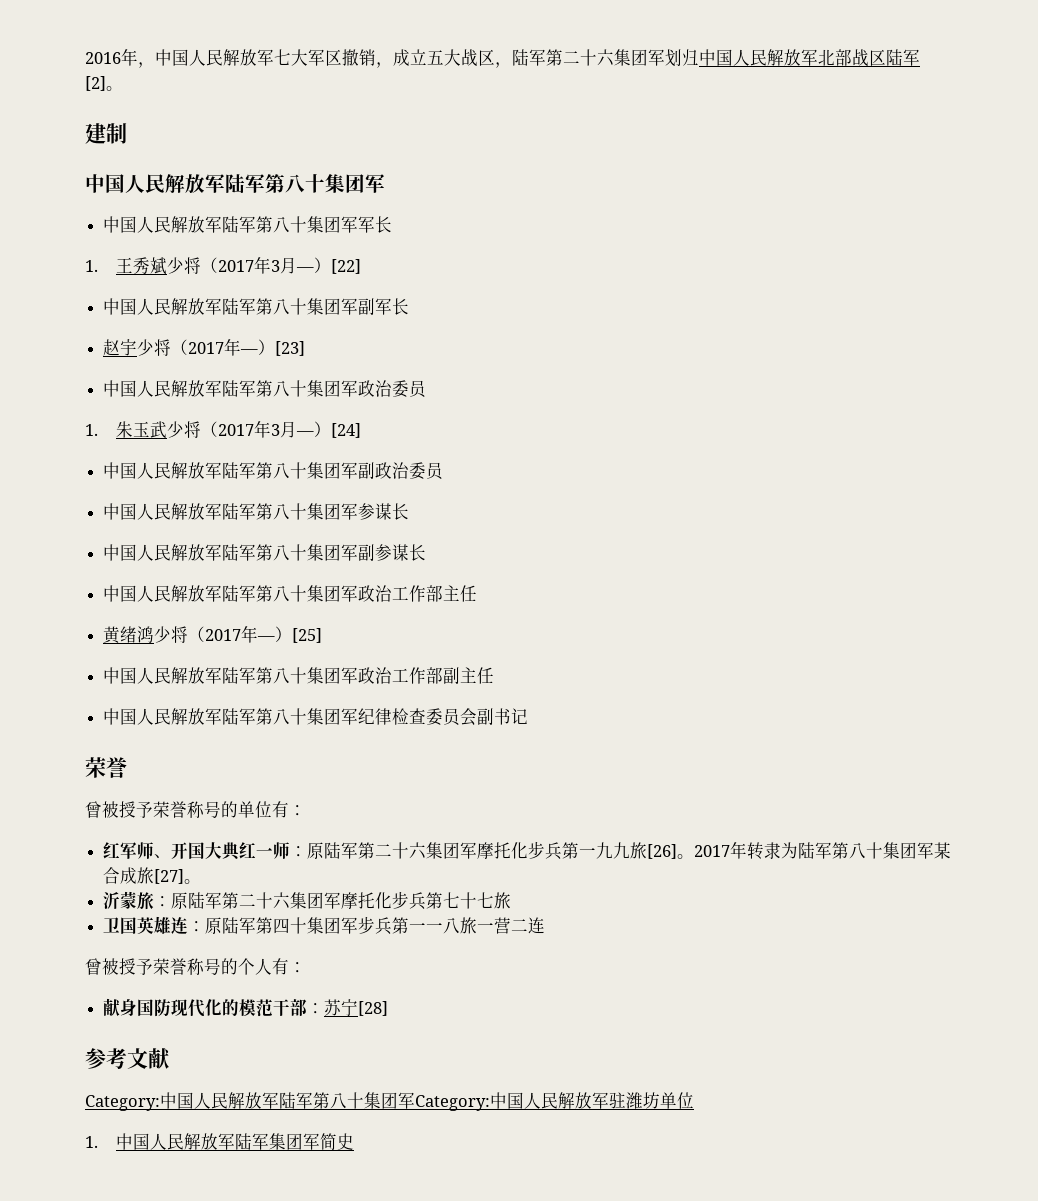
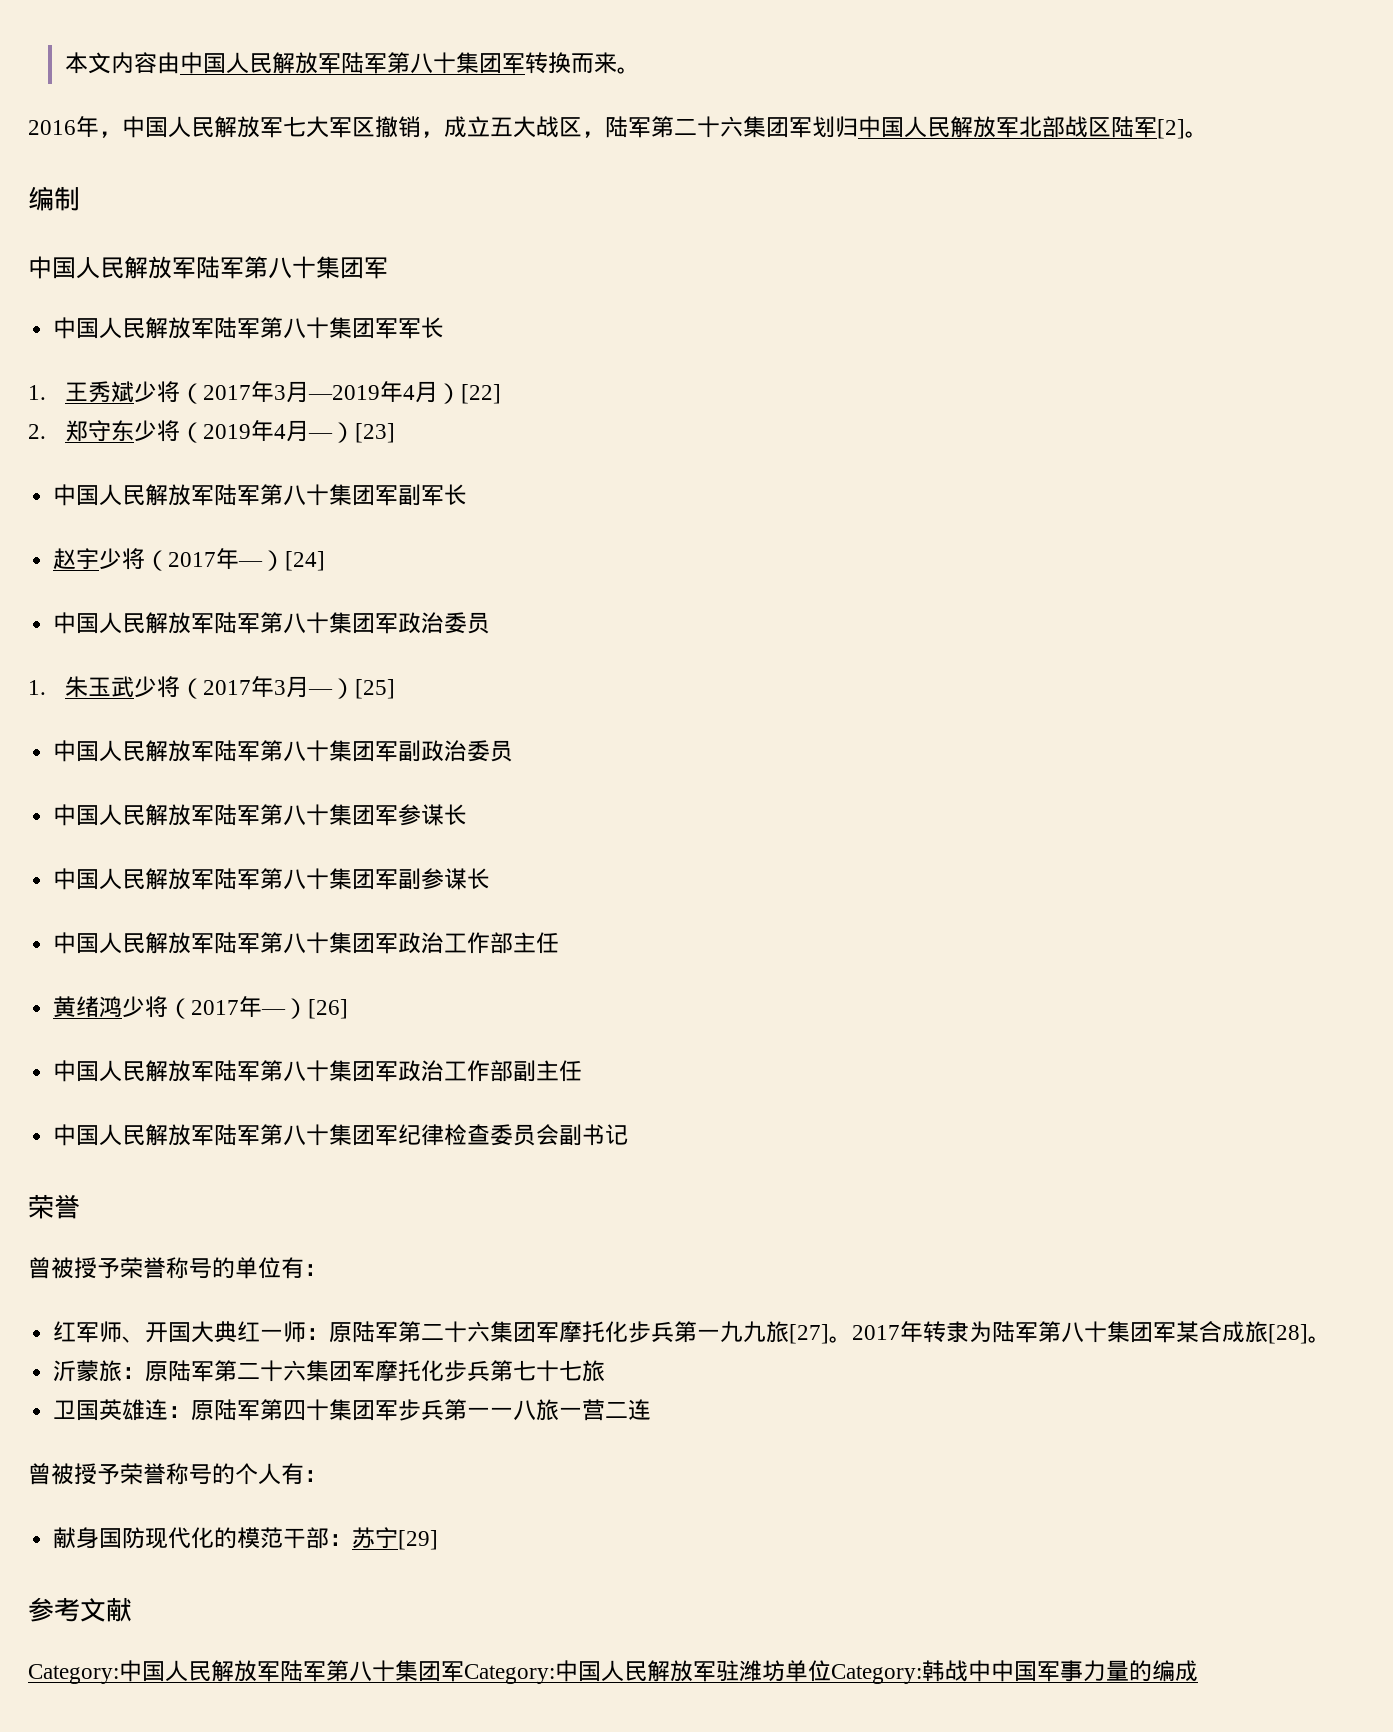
(85, 58) none -> [64,52,640,74] 本文内容由中国人民解放军陆军第八十集团军转换而来。 //
[85,123,106,144] 建 -> [28,186,54,211] 编
[296,257,362,274] —）[22] -> [307,381,501,404] [28,420,395,443] —2019年4月）[22] // 2.郑守东少将（2019年4月—）[23]
[275,341,306,356] [23] -> [285,551,326,571] [24]
[331,423,362,438] [24] -> [354,679,395,699] [25]
[292,628,323,643] [25] -> [308,999,349,1019] [26]
[647,844,678,859] [26] -> [789,1324,830,1344] [27]
[154,869,185,884] [27] -> [1268,1324,1309,1344] [28]
[358,1001,389,1016] [28] -> [398,1530,439,1550] [29]
[85,1133,355,1150] // 1.中国人民解放军陆军集团军简史 -> [831,1660,1198,1684] Category:韩战中中国军事力量的编成

